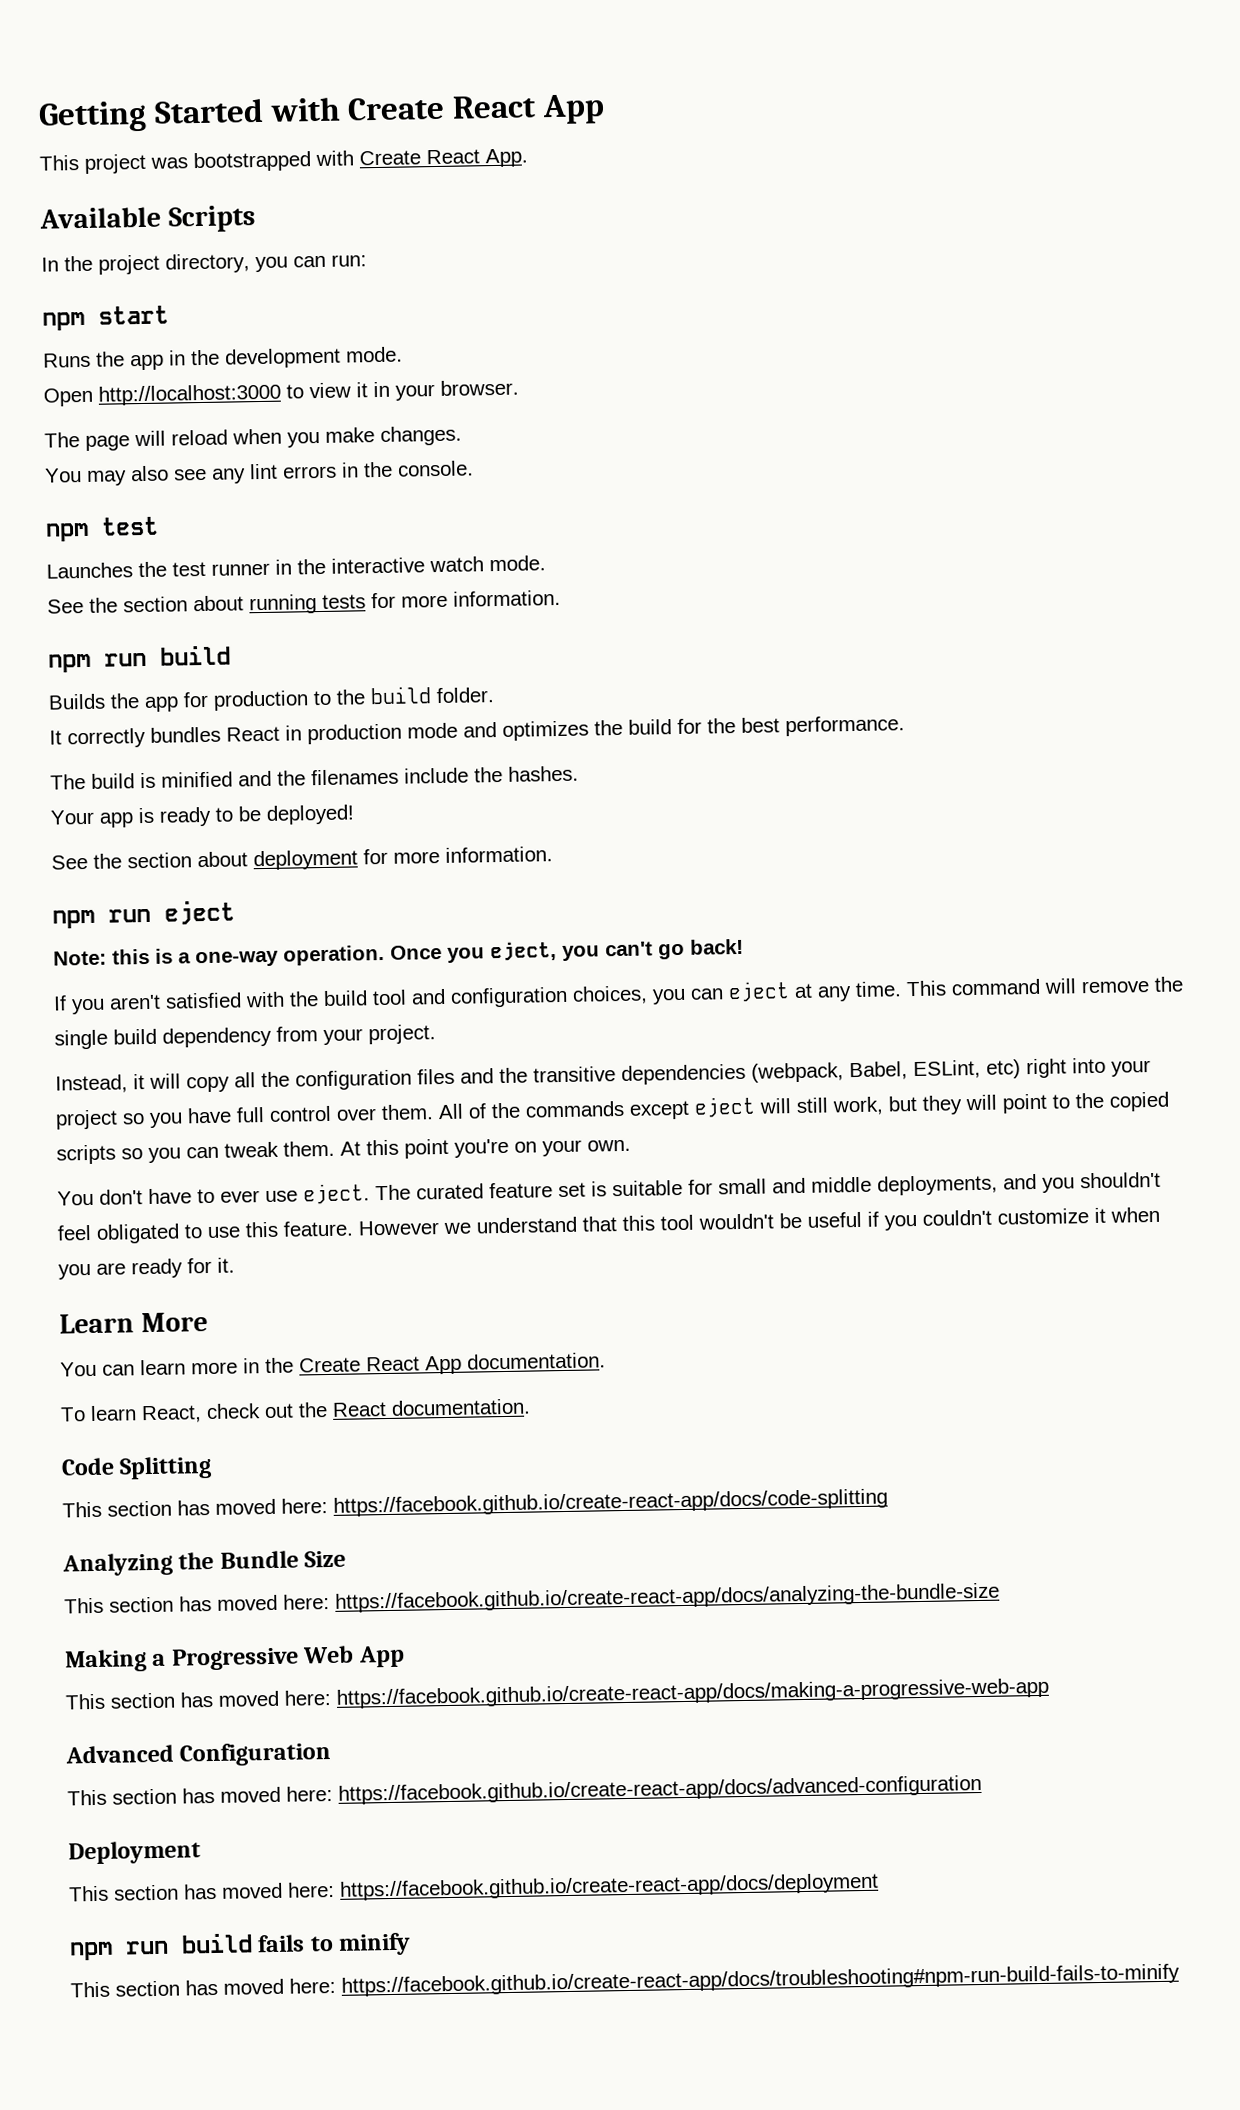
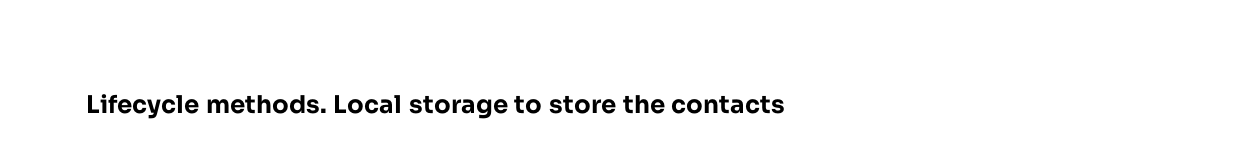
[38,94,605,133] [39,148,528,174] [39,205,255,233] [41,253,367,275] [42,305,169,331] [43,346,403,371] [43,379,519,407] [44,425,462,451] [44,460,474,486] [45,516,159,542] [46,555,546,579] [47,589,561,615] [48,645,231,673] [48,686,495,712] [49,715,905,749] [50,765,579,790] [50,804,355,828] [51,846,553,871] [52,900,235,929] [53,938,744,968] [53,976,1184,1015] [54,1024,436,1050] [55,1057,1151,1094] [55,1091,1170,1130] [56,1138,631,1165] [57,1171,1161,1206] [57,1206,1160,1244] [58,1257,235,1280] [59,1312,208,1334] [60,1352,606,1377] [60,1398,531,1424] [61,1455,213,1480] [62,1488,888,1518] [62,1550,347,1577] [64,1582,1000,1614] [65,1645,405,1673] [65,1677,1049,1710] [65,1741,332,1767] [67,1774,982,1806] [68,1840,201,1865] [68,1872,879,1902] [69,1932,412,1961] [70,1963,1180,1998] Getting Started with Create React App // This project was bootstrapped with Create React App. // Available Scripts // In the project directory, you can run: // npm start // Runs the app in the development mode. // Open http://localhost:3000 to view it in your browser. // The page will reload when you make changes. // You may also see any lint errors in the console. // npm test // Launches the test runner in the interactive watch mode. // See the section about running tests for more information. // npm run build // Builds the app for production to the build folder. // It correctly bundles React in production mode and optimizes the build for the best performance. // The build is minified and the filenames include the hashes. // Your app is ready to be deployed! // See the section about deployment for more information. // npm run eject // Note: this is a one-way operation. Once you eject, you can't go back! // If you aren't satisfied with the build tool and configuration choices, you can eject at any time. This command will remove the single build dependency from your project. // Instead, it will copy all the configuration files and the transitive dependencies (webpack, Babel, ESLint, etc) right into your project so you have full control over them. All of the commands except eject will still work, but they will point to the copied scripts so you can tweak them. At this point you're on your own. // You don't have to ever use eject. The curated feature set is suitable for small and middle deployments, and you shouldn't feel obligated to use this feature. However we understand that this tool wouldn't be useful if you couldn't customize it when you are ready for it. // Learn More // You can learn more in the Create React App documentation. // To learn React, check out the React documentation. // Code Splitting // This section has moved here: https://facebook.github.io/create-react-app/docs/code-splitting // Analyzing the Bundle Size // This section has moved here: https://facebook.github.io/create-react-app/docs/analyzing-the-bundle-size // Making a Progressive Web App // This section has moved here: https://facebook.github.io/create-react-app/docs/making-a-progressive-web-app // Advanced Configuration // This section has moved here: https://facebook.github.io/create-react-app/docs/advanced-configuration // Deployment // This section has moved here: https://facebook.github.io/create-react-app/docs/deployment // npm run build fails to minify // This section has moved here: https://facebook.github.io/create-react-app/docs/troubleshooting#npm-run-build-fails-to-minify -> [86,94,786,119] Lifecycle methods. Local storage to store the contacts

